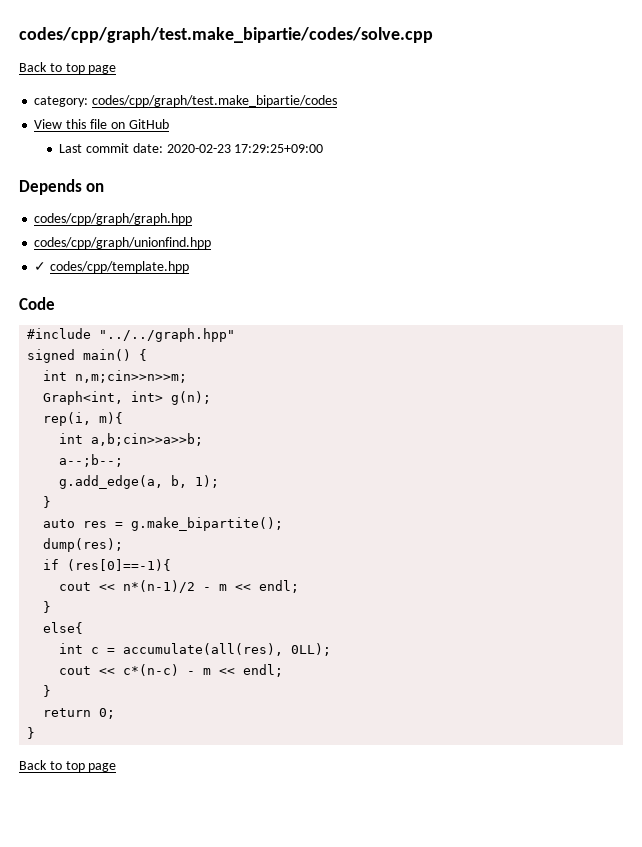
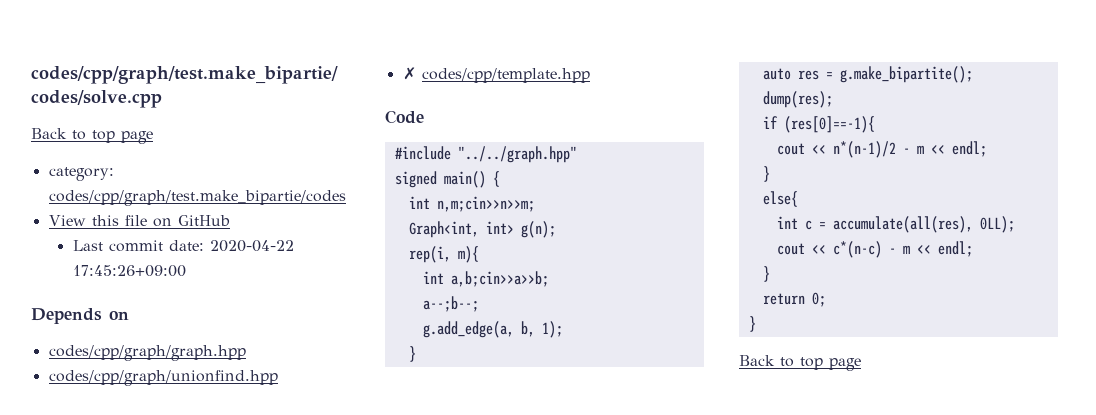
[166,144,324,153] 2020-02-23 17:29:25+09:00 -> [209,240,294,252] [72,265,186,277] 2020-04-22 17:45:26+09:00
[34,262,47,271] ✓ -> [402,67,416,80] ✗

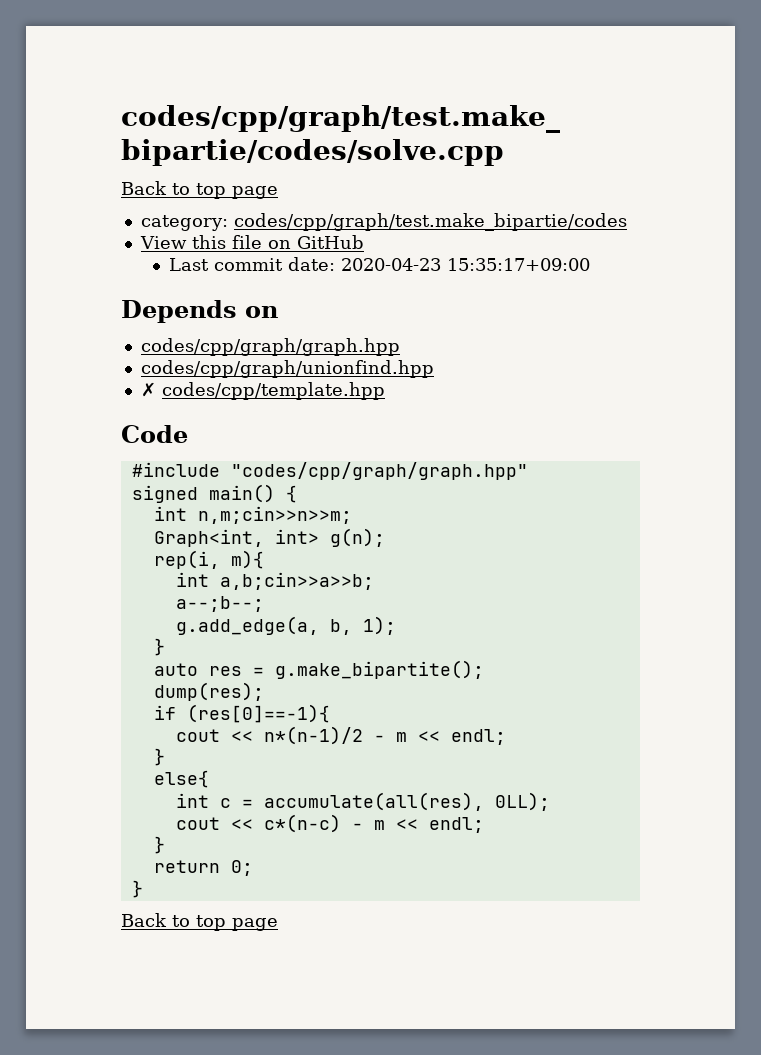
[209,240,294,252] [72,265,186,277] 2020-04-22 17:45:26+09:00 -> [341,258,591,271] 2020-04-23 15:35:17+09:00
[457,146,577,163] "../../graph.hpp" -> [230,462,528,480] "codes/cpp/graph/graph.hpp"

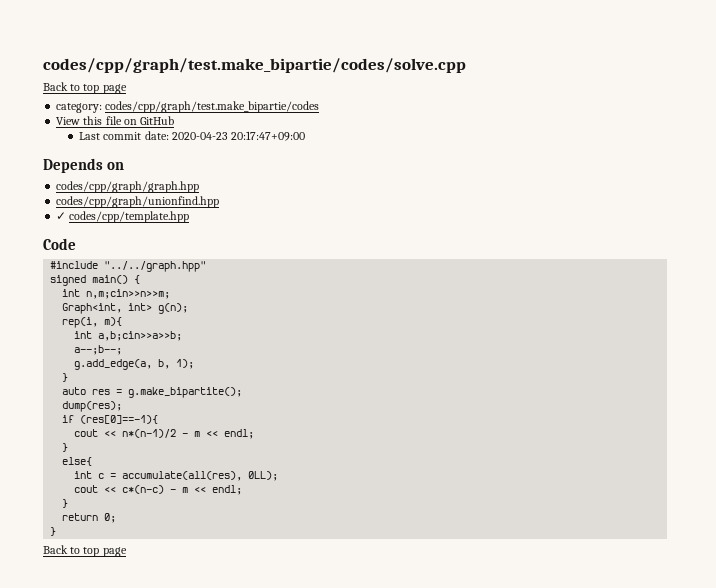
[447,258,591,271] 15:35:17+09:00 -> [231,131,306,141] 20:17:47+09:00
[140,382,156,397] ✗ -> [56,212,67,220] ✓
[230,462,528,480] "codes/cpp/graph/graph.hpp" -> [104,261,207,272] "../../graph.hpp"

